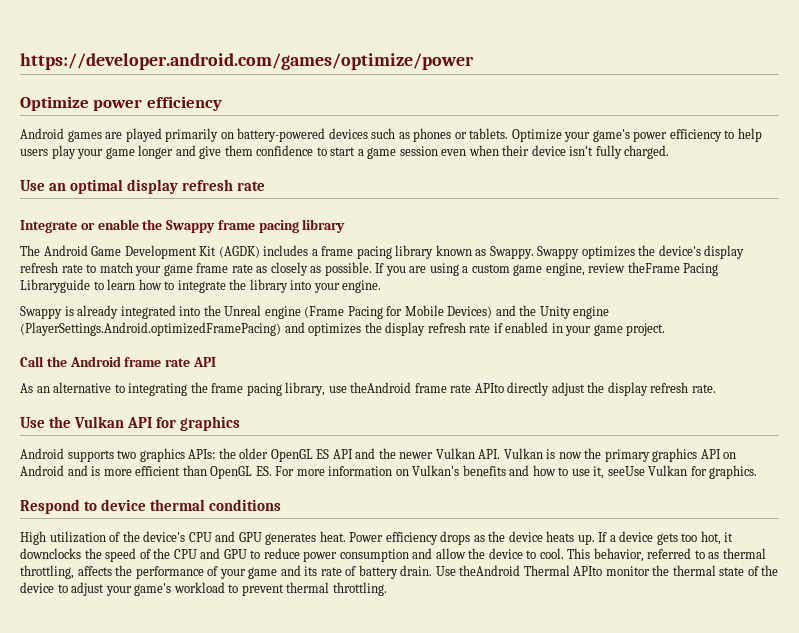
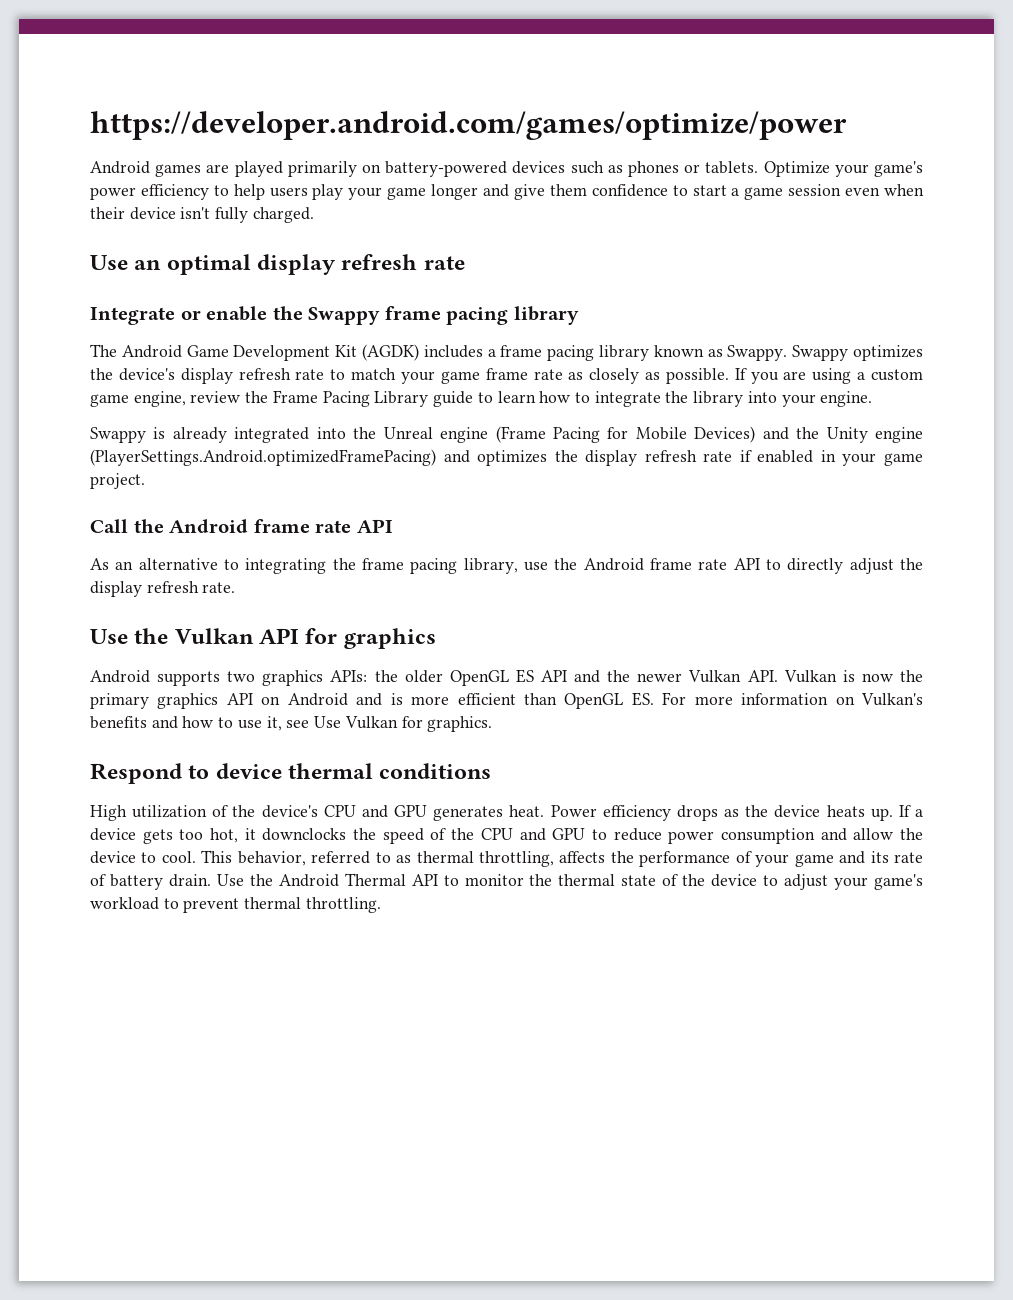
[20,96,222,111] // Optimize power efficiency -> (847, 125) none
[627,262,719,276] [20,279,90,293] theFrame Pacing Libraryguide -> [245,390,474,407] the Frame Pacing Library guide
[350,382,504,393] theAndroid frame rate APIto -> [554,558,781,571] the Android frame rate API to
[607,466,645,476] seeUse -> [286,716,342,728] see Use
[459,565,603,576] theAndroid Thermal APIto -> [249,873,459,887] the Android Thermal API to

